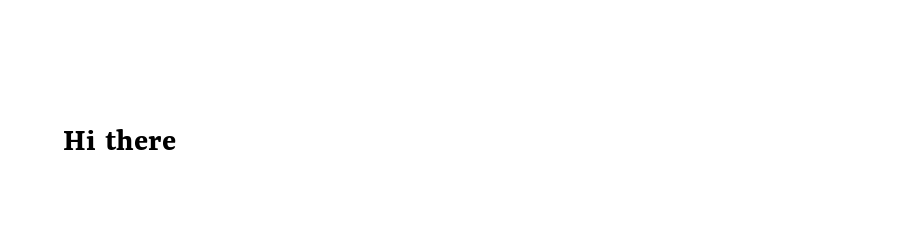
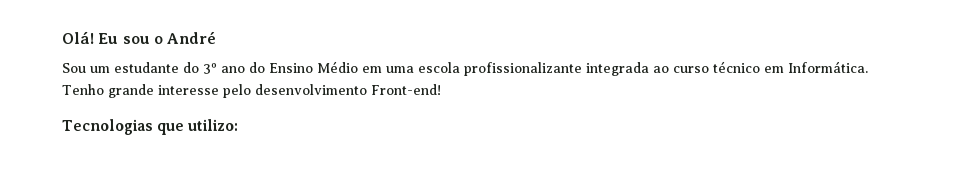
[63,129,176,150] Hi there -> [62,31,217,44] [62,61,868,76] [62,84,441,98] [62,119,239,135] Olá! Eu sou o André // Sou um estudante do 3º ano do Ensino Médio em uma escola profissionalizante integrada ao curso técnico em Informática. Tenho grande interesse pelo desenvolvimento Front-end! // Tecnologias que utilizo:

